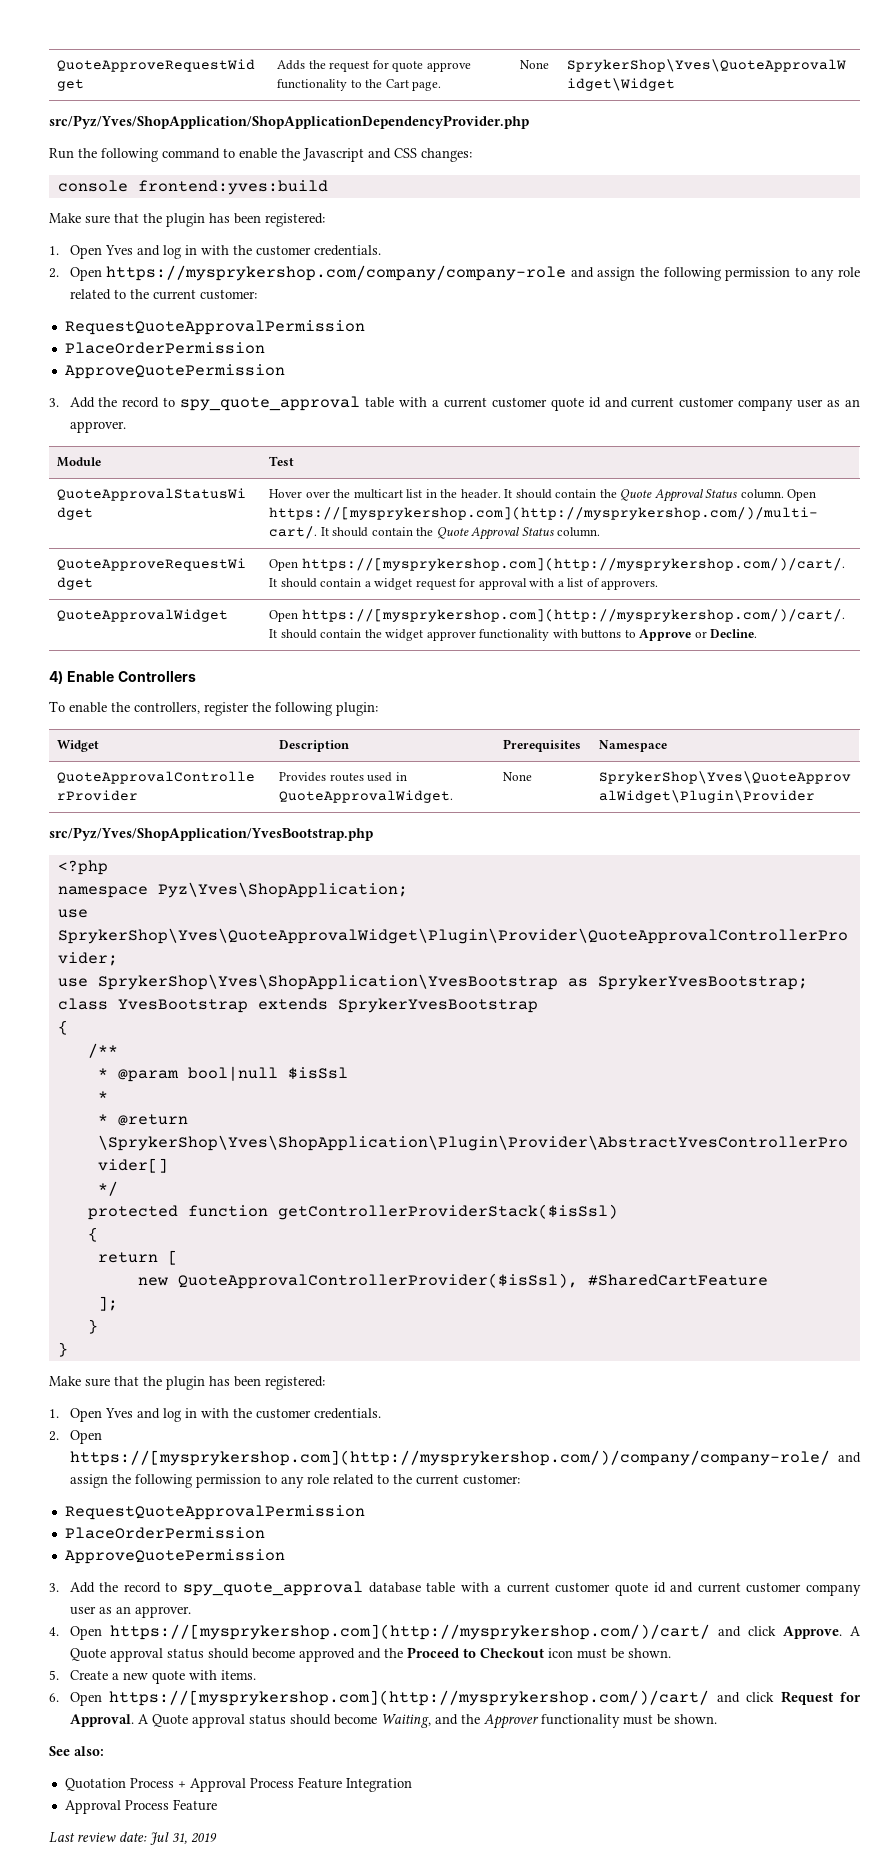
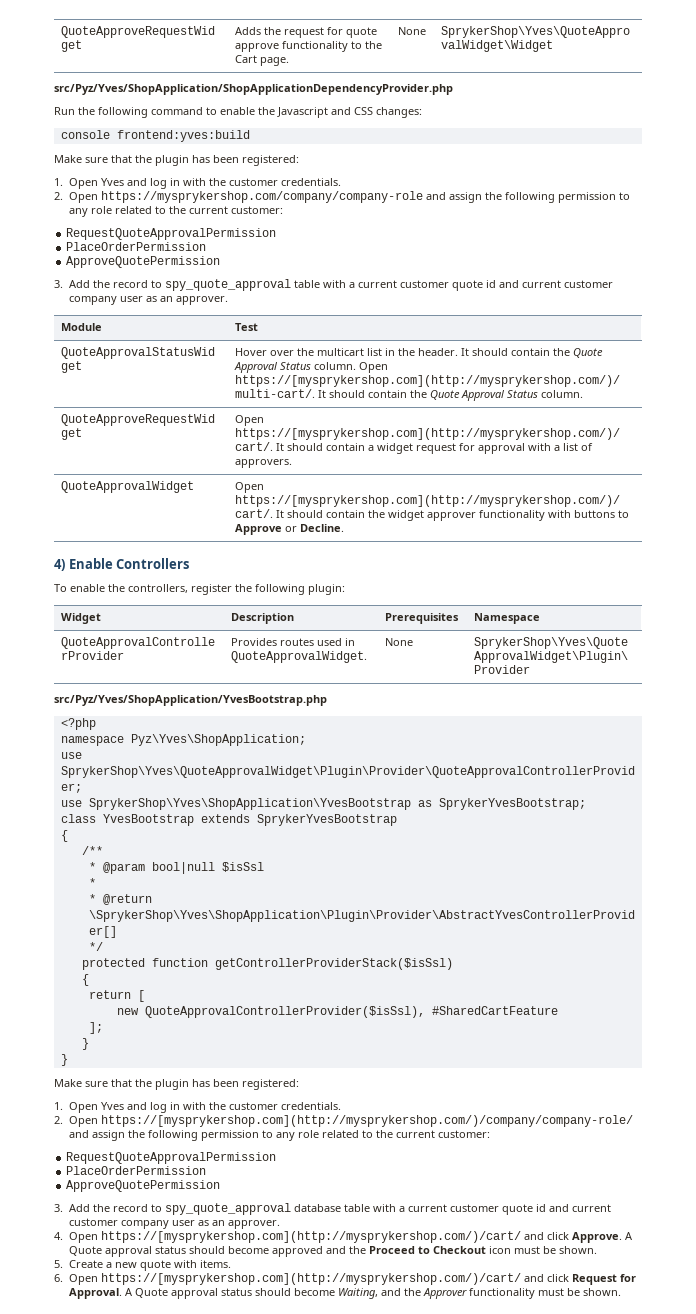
[49,1746,104,1756] [64,1777,412,1792] [64,1799,217,1814] [49,1832,217,1845] // See also: // Quotation Process + Approval Process Feature Integration // Approval Process Feature // Last review date: Jul 31, 2019 -> (621, 1292) none

